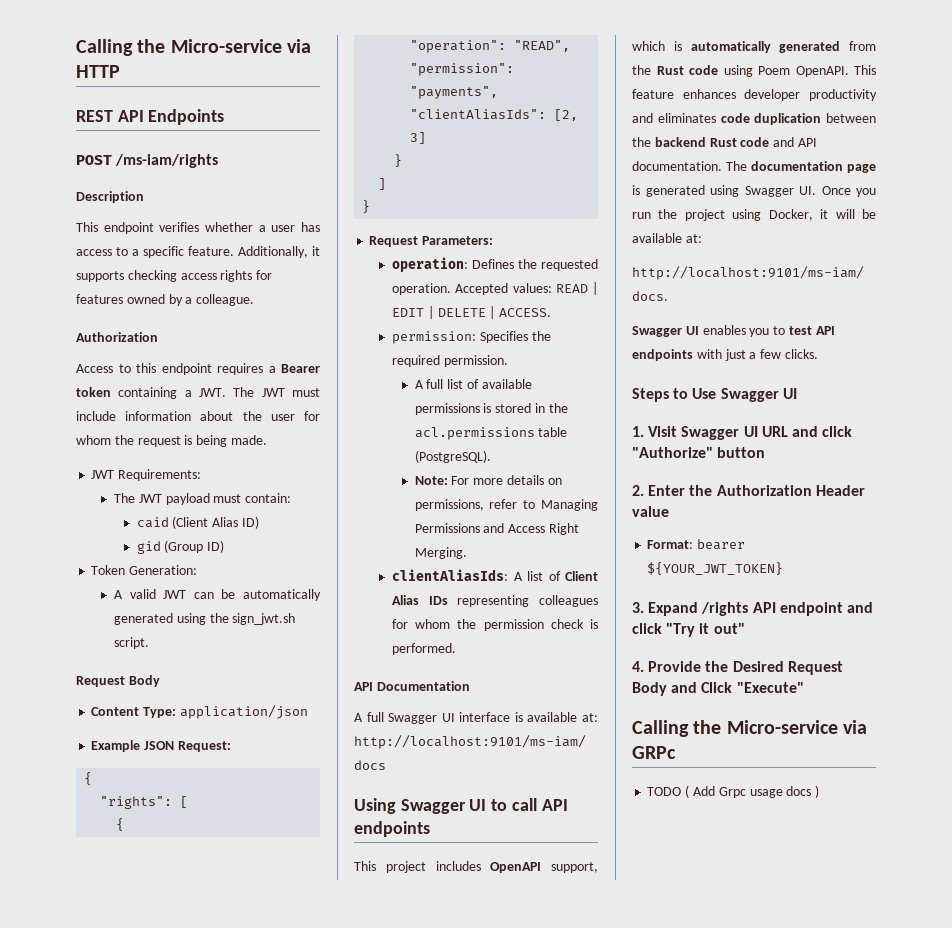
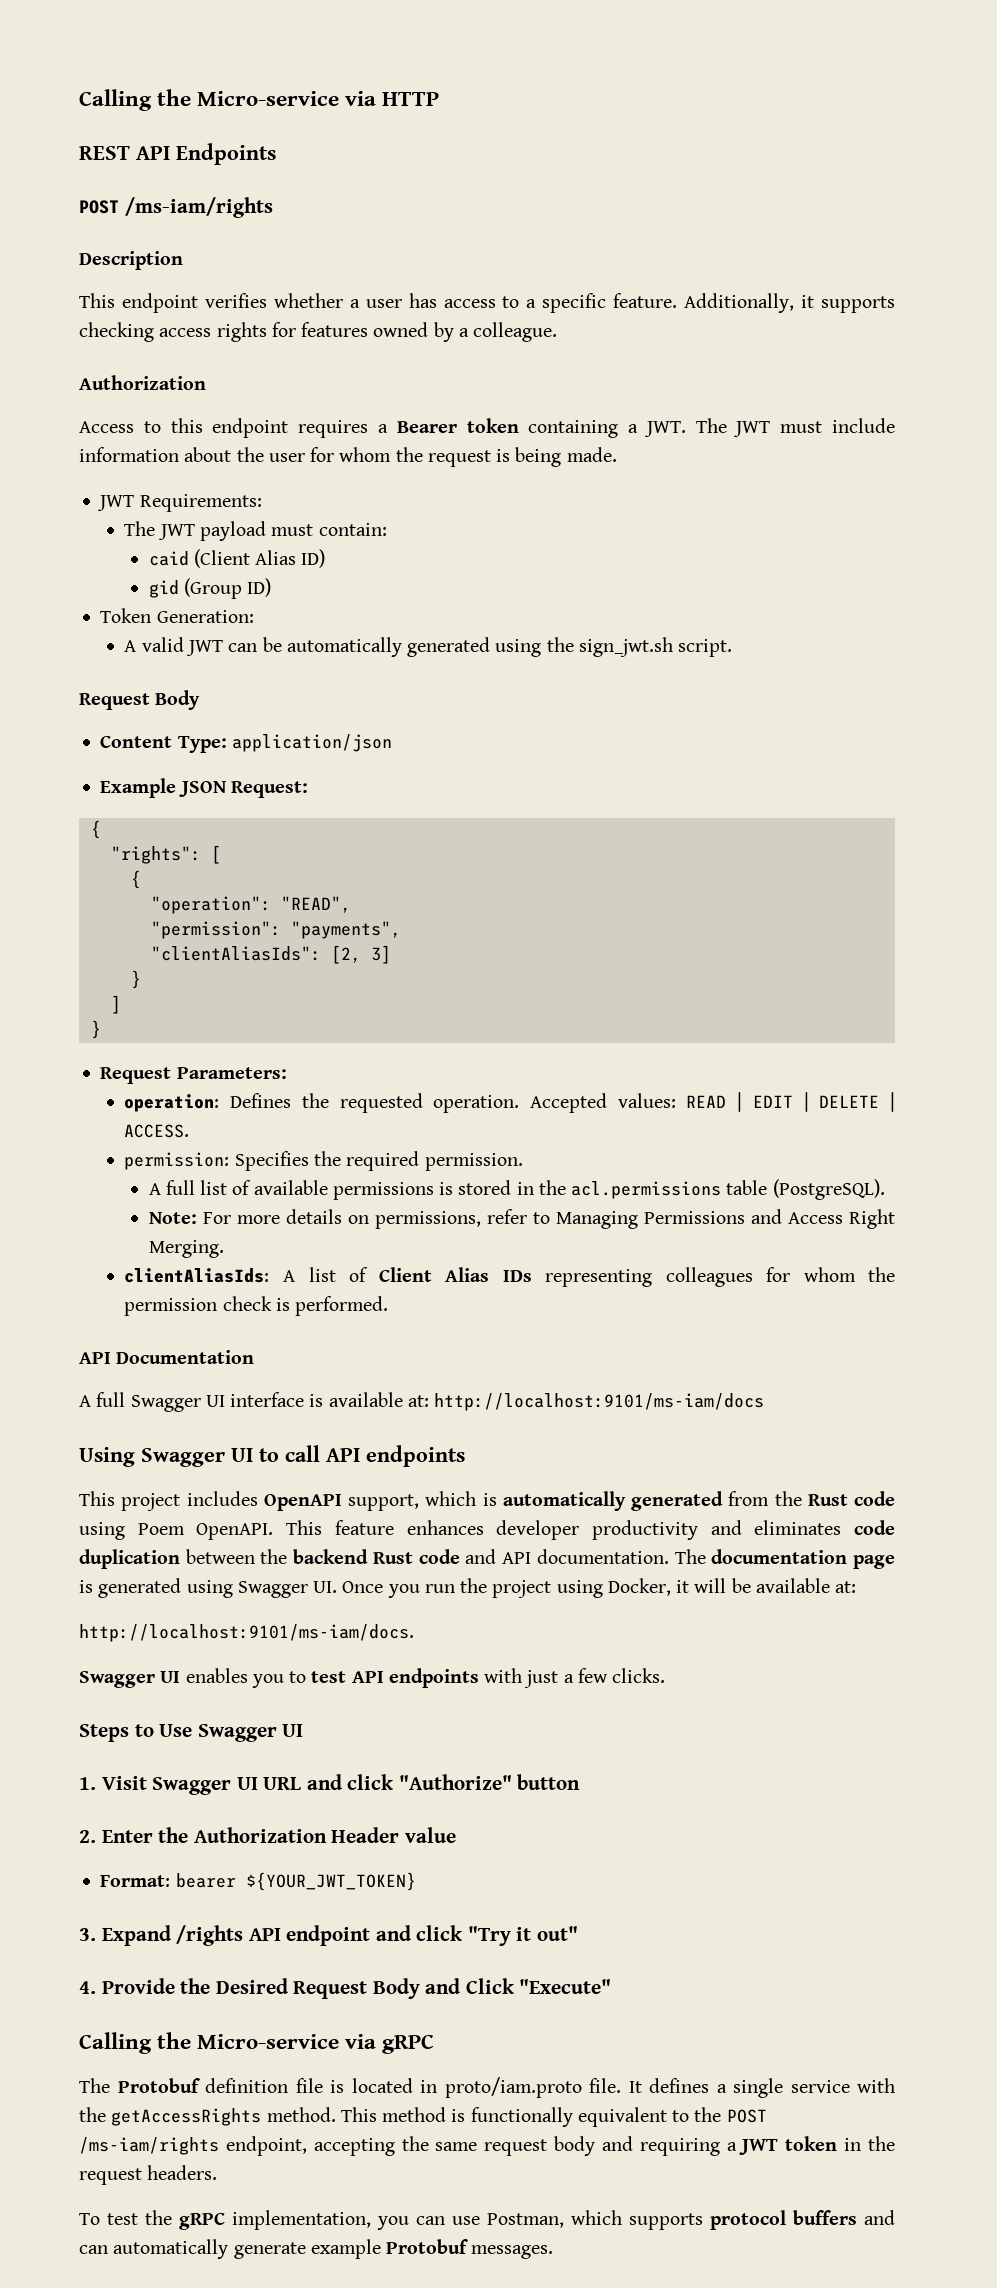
[632,746,676,759] [647,785,820,798] GRPc // TODO ( Add Grpc usage docs ) -> [382,2034,435,2054] [79,2077,895,2098] [79,2107,767,2127] [79,2136,895,2156] [79,2165,218,2185] [79,2210,895,2230] [79,2239,554,2259] gRPC // The Protobuf definition file is located in proto/iam.proto file. It defines a single service with the getAccessRights method. This method is functionally equivalent to the POST /ms-iam/rights endpoint, accepting the same request body and requiring a JWT token in the request headers. // To test the gRPC implementation, you can use Postman, which supports protocol buffers and can automatically generate example Protobuf messages.

